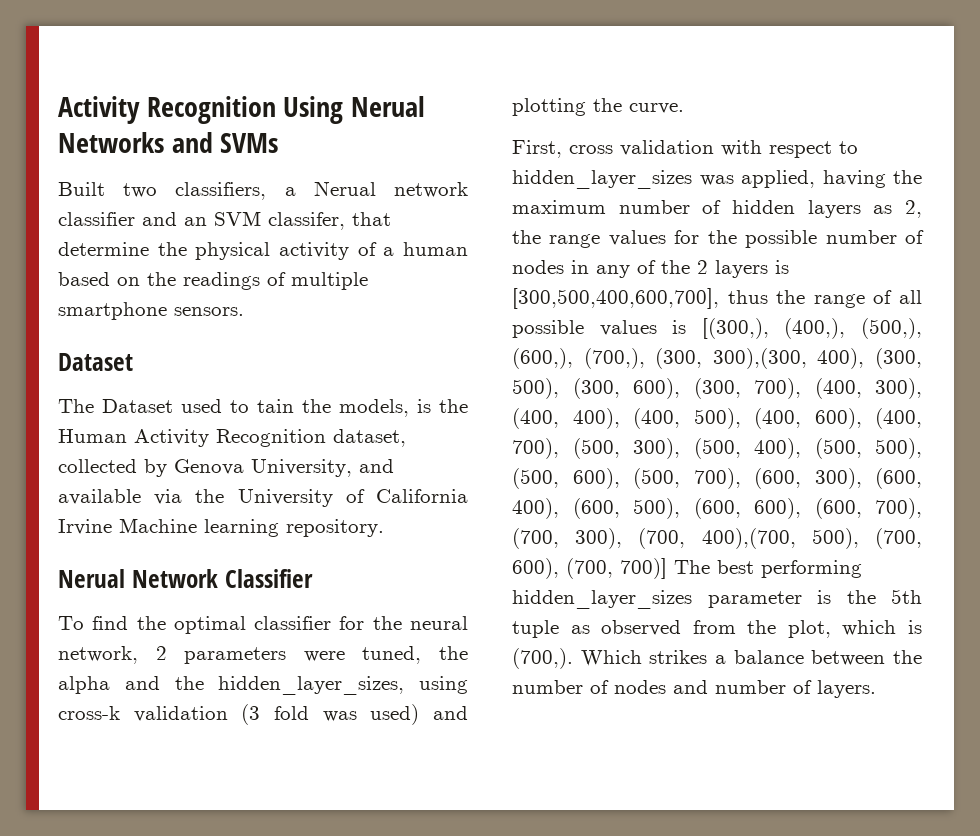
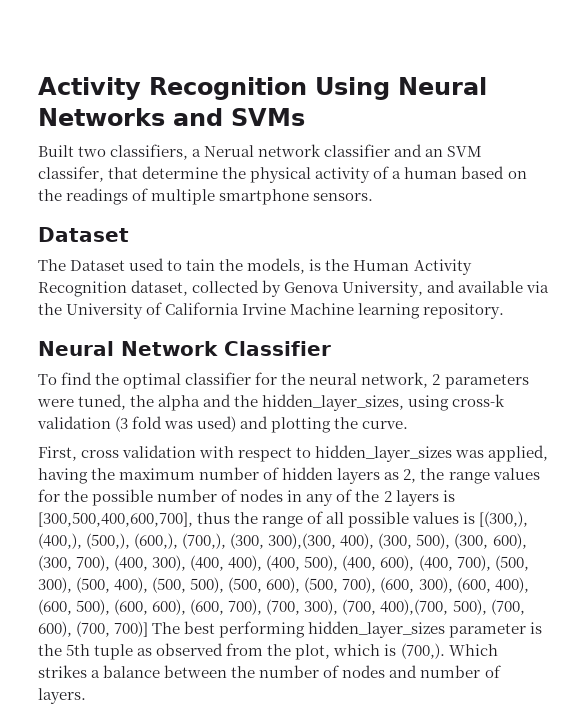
[350,96,425,117] Nerual -> [398,77,487,95] Neural
[58,569,125,588] Nerual -> [38,341,114,356] Neural

